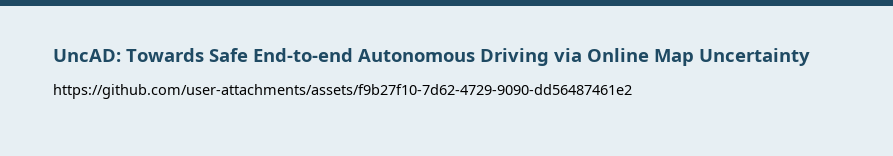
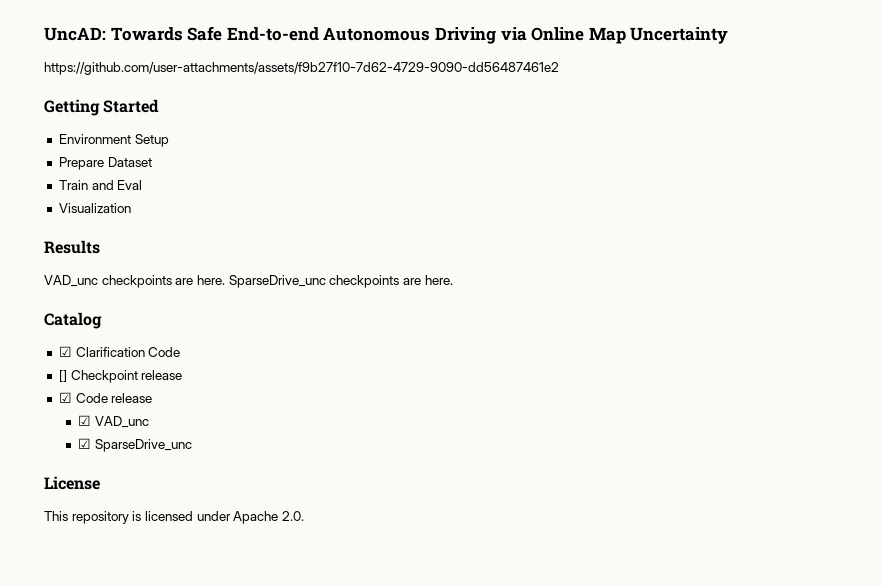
(632, 91) none -> [44,99,160,116] [58,134,169,147] [58,157,152,170] [58,180,143,190] [58,203,131,213] [44,240,100,254] [44,275,453,288] [44,312,102,329] [58,346,181,357] [58,370,183,383] [58,392,153,403] [78,415,149,428] [78,438,192,452] [44,476,100,490] [44,511,304,524] // Getting Started // Environment Setup // Prepare Dataset // Train and Eval // Visualization // Results // VAD_unc checkpoints are here. SparseDrive_unc checkpoints are here. // Catalog // ☑ Clarification Code // [] Checkpoint release // ☑ Code release // ☑ VAD_unc // ☑ SparseDrive_unc // License // This repository is licensed under Apache 2.0.

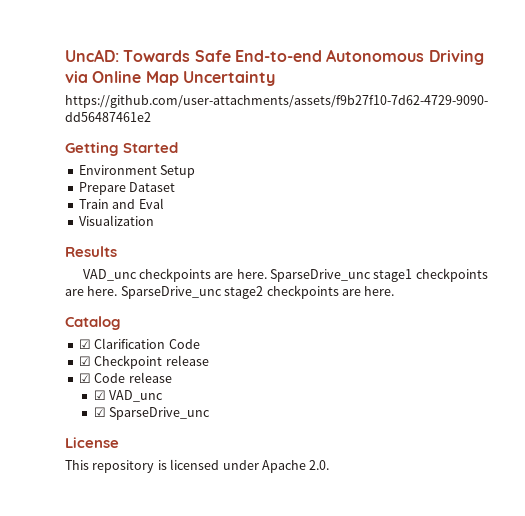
(326, 281) none -> [373,268,488,282] [65,286,264,299] stage1 checkpoints are here. SparseDrive_unc stage2
[58,370,67,382] [] -> [78,356,91,366] ☑

